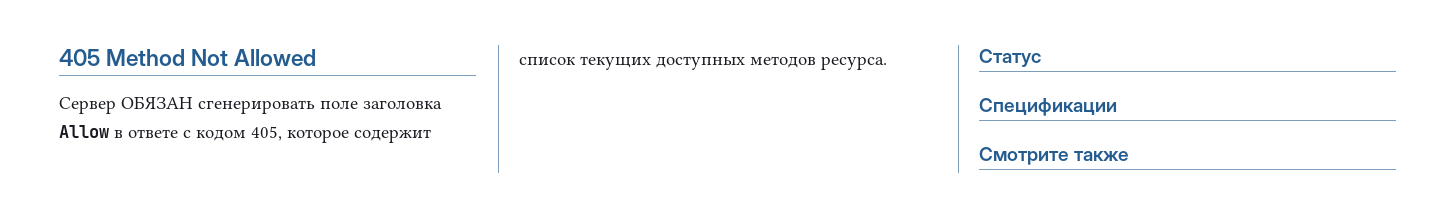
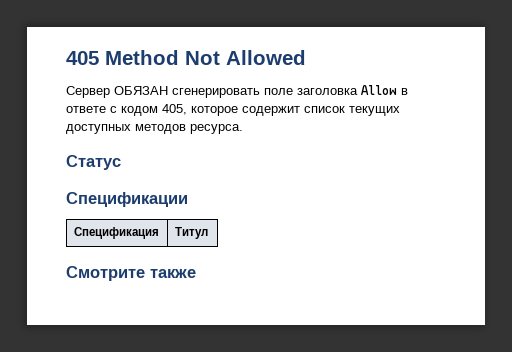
(1117, 107) none -> [73,227,159,239] [174,227,208,239] // Спецификация | Титул

